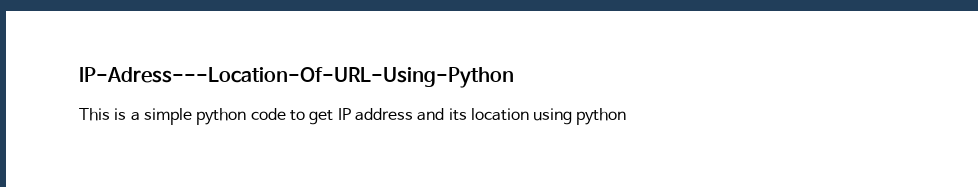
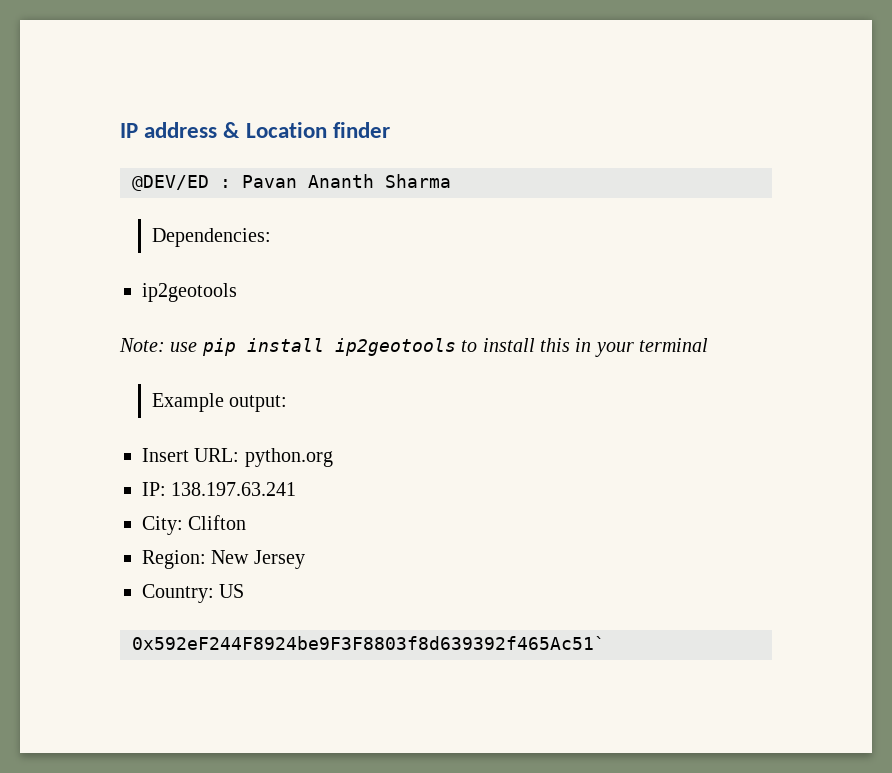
[79,67,514,88] [79,108,627,125] IP-Adress---Location-Of-URL-Using-Python // This is a simple python code to get IP address and its location using python -> [120,122,390,138] [132,174,451,191] [151,228,271,247] [142,283,237,302] [119,338,709,357] [151,393,288,412] [142,448,333,467] [142,482,297,496] [142,515,247,535] [142,550,305,569] [142,584,245,603] [132,636,605,650] IP address & Location finder // @DEV/ED : Pavan Ananth Sharma // Dependencies: // ip2geotools // Note: use pip install ip2geotools to install this in your terminal // Example output: // Insert URL: python.org // IP: 138.197.63.241 // City: Clifton // Region: New Jersey // Country: US // 0x592eF244F8924be9F3F8803f8d639392f465Ac51`

